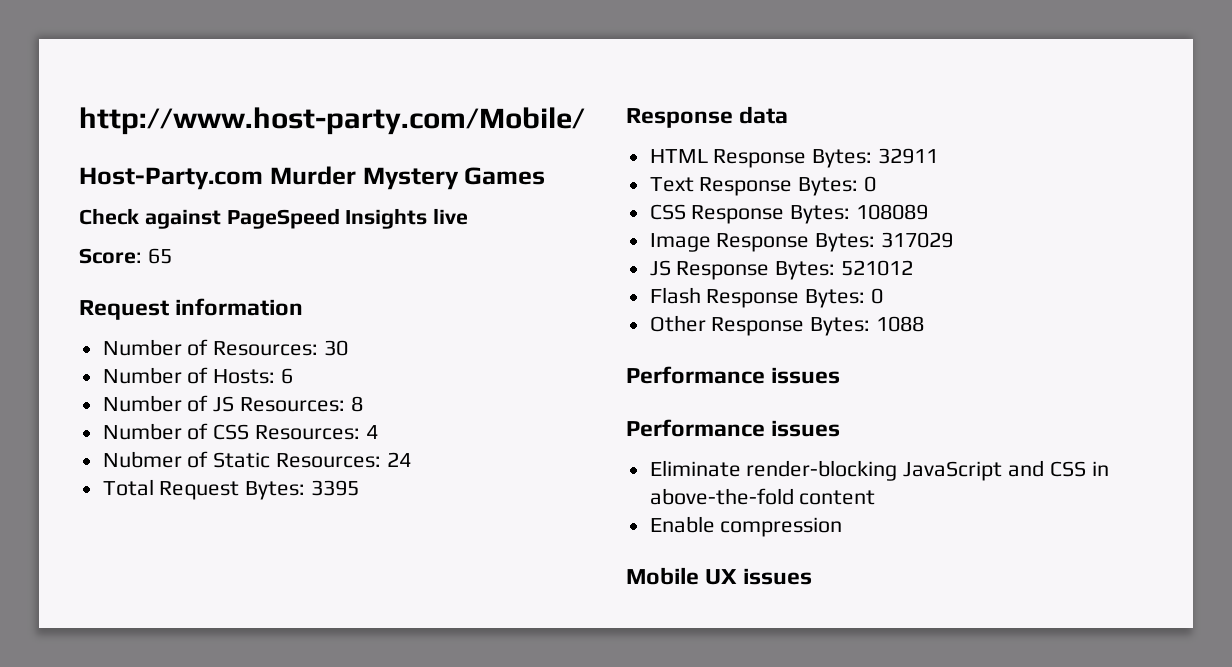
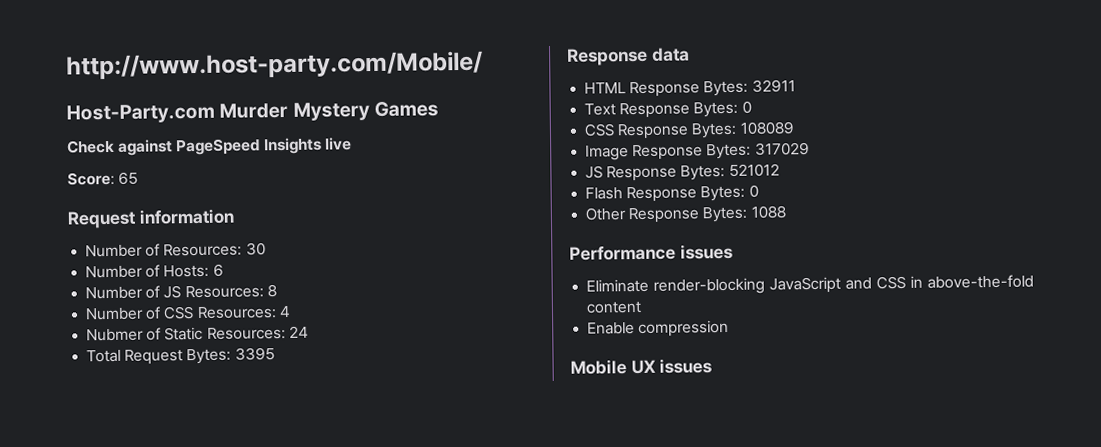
[626,419,841,437] // Performance issues -> (733, 251) none

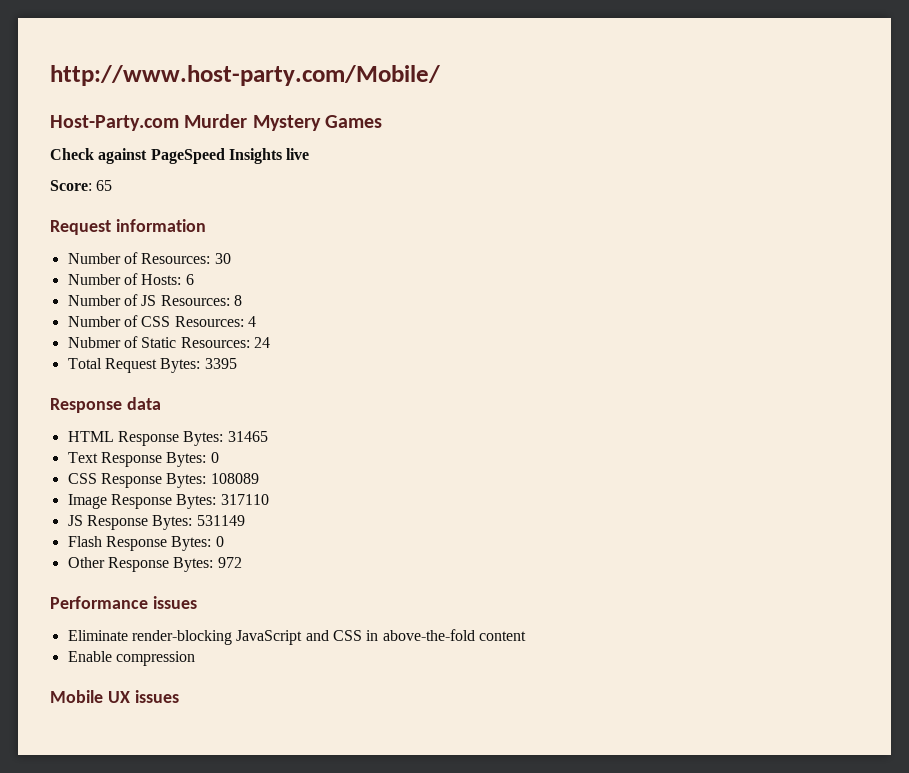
[751,79,796,93] 32911 -> [227,431,268,442] 31465
[754,142,810,156] 317029 -> [220,494,269,505] 317110
[728,163,780,177] 521012 -> [196,515,245,526] 531149
[750,205,786,219] 1088 -> [217,557,242,568] 972

